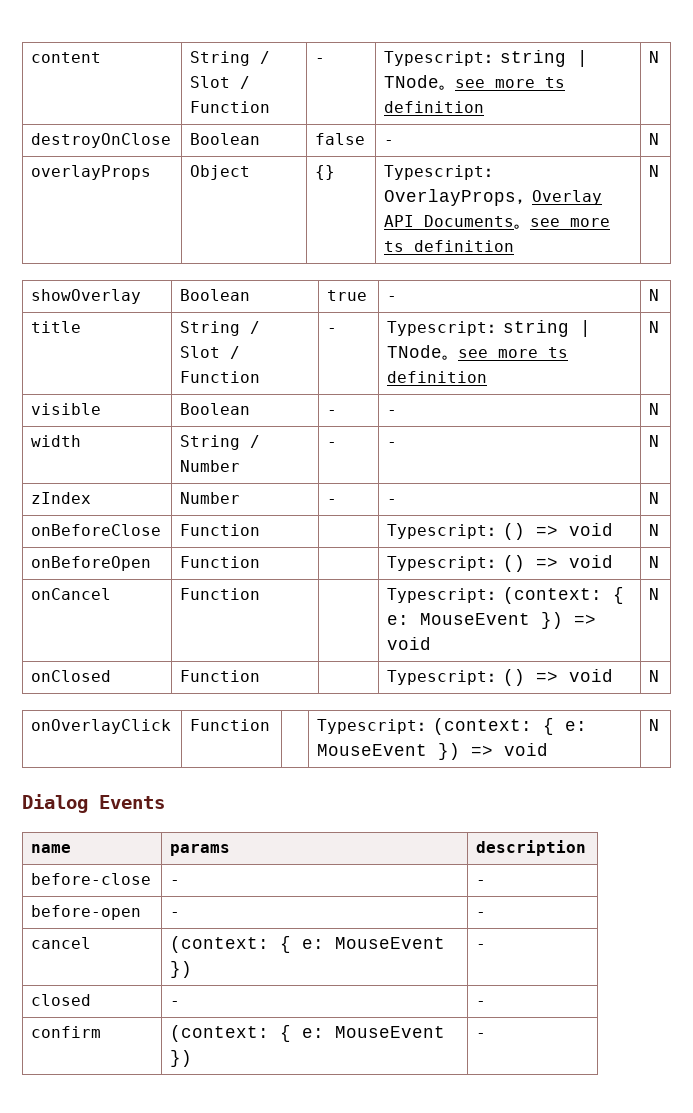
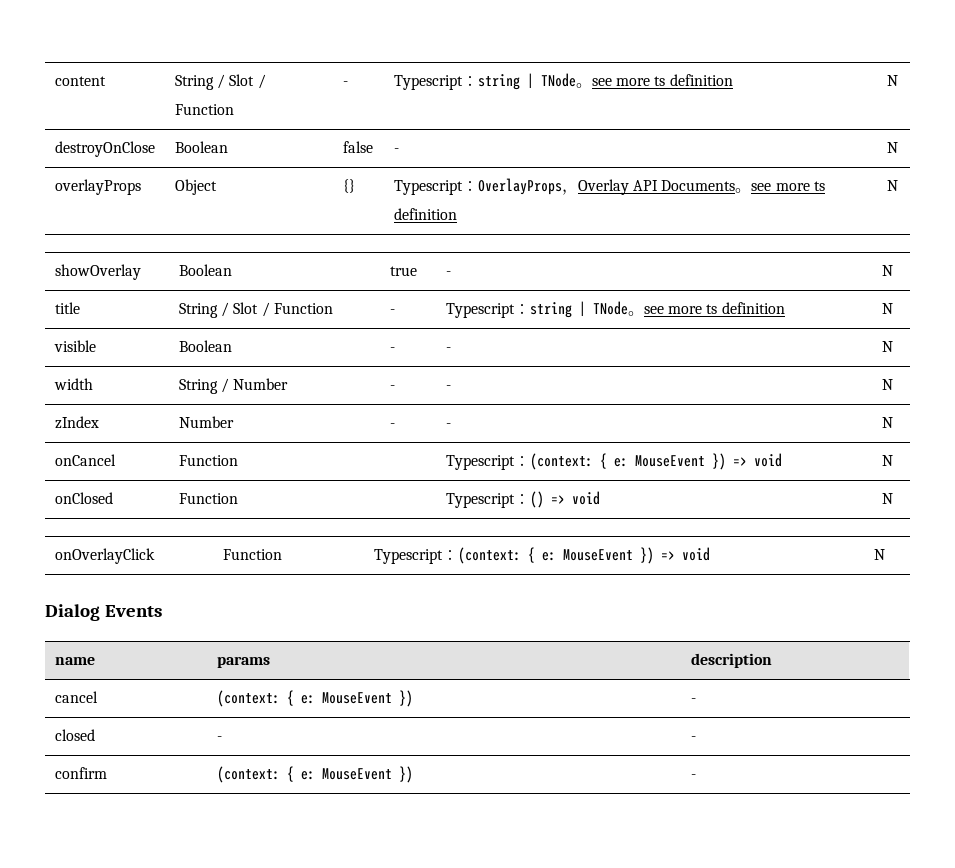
[31,524,162,536] [180,524,261,536] [387,523,614,540] [649,524,660,536] [31,556,152,571] [180,556,261,568] [387,555,614,572] [649,556,660,568] // onBeforeClose | Function | | Typescript：() => void | N // onBeforeOpen | Function | | Typescript：() => void | N -> (893, 422) none
[31,873,152,885] [170,880,181,885] [476,880,487,885] [31,905,142,920] [170,912,181,917] [476,912,487,917] // before-close | - | - // before-open | - | - -> (772, 660) none

